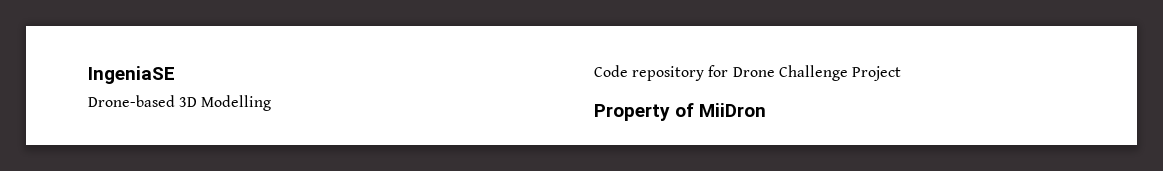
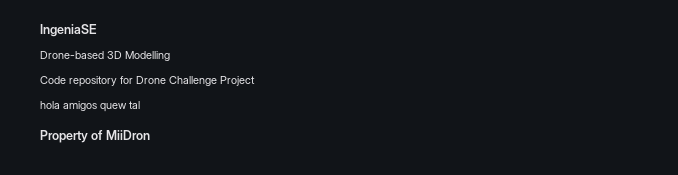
(901, 73) none -> [40,101,140,112] // hola amigos quew tal

